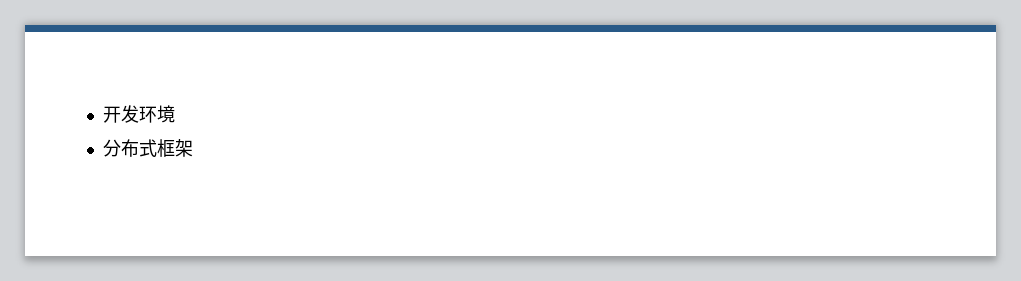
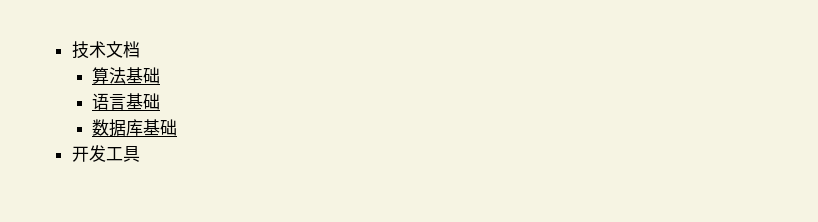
[102,105,175,123] [102,139,193,157] 开发环境 // 分布式框架 -> [71,41,140,59] [91,67,160,84] [91,93,160,110] [91,119,177,137] [71,145,140,162] 技术文档 // 算法基础 // 语言基础 // 数据库基础 // 开发工具

